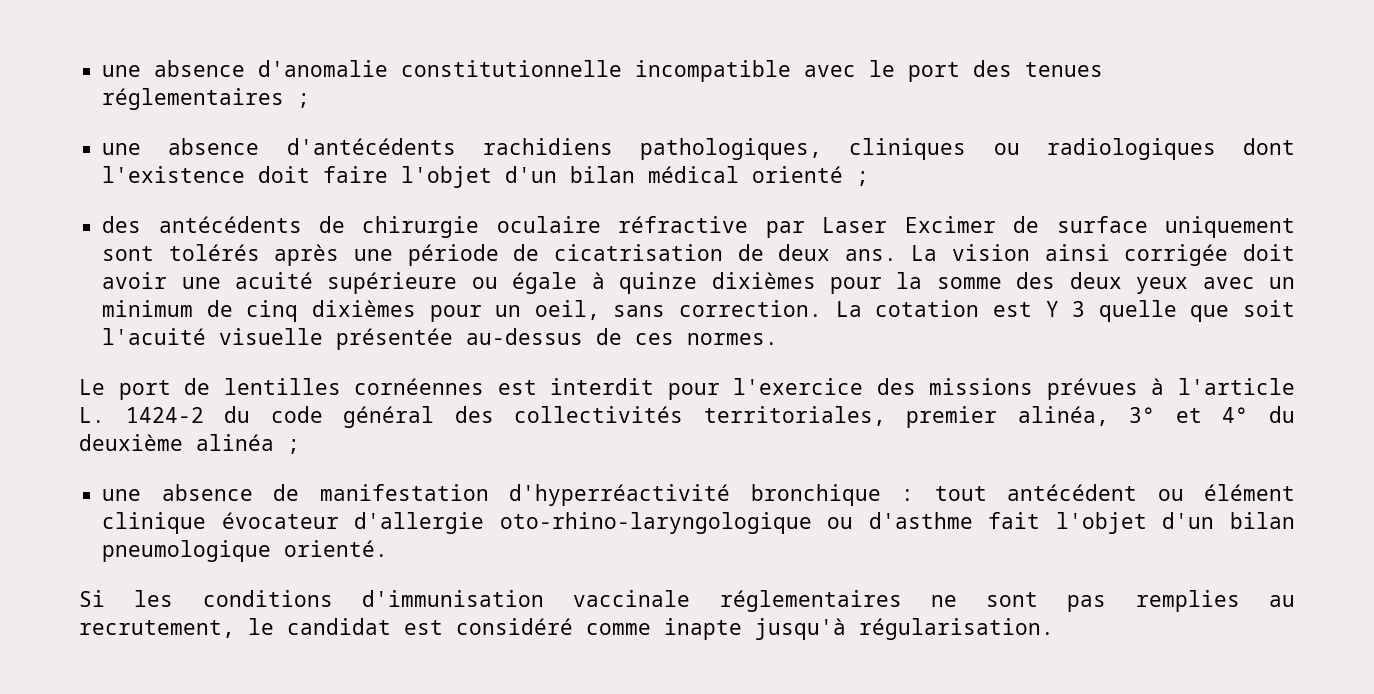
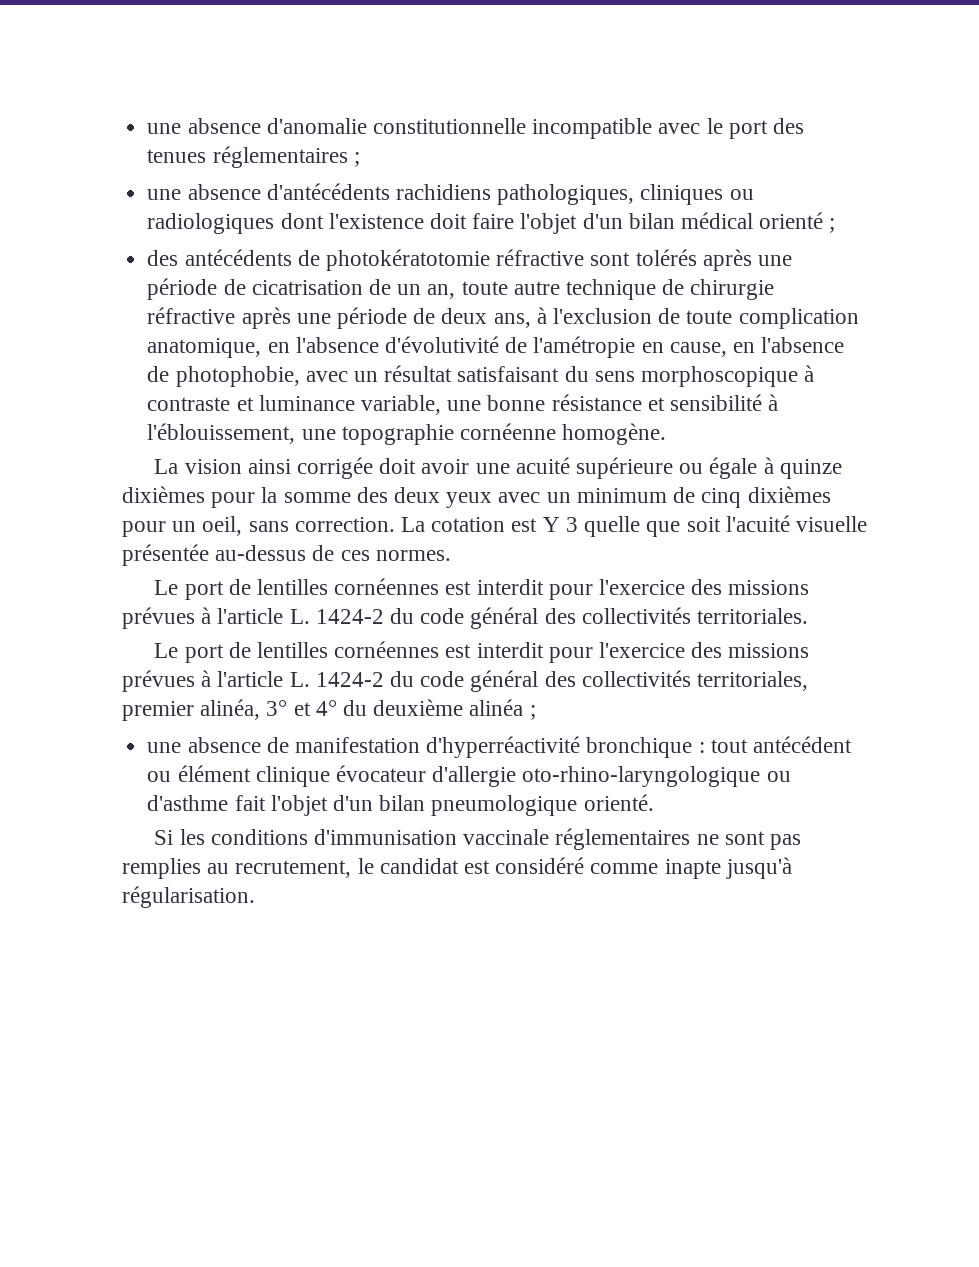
[362,216,1296,238] chirurgie oculaire réfractive par Laser Excimer de surface uniquement -> [325,249,585,271] photokératotomie réfractive
[778,244,897,261] deux ans. -> [397,279,775,300] [147,307,859,329] [147,336,845,358] [147,365,815,387] [147,394,779,415] [147,423,667,445] un an, toute autre technique de chirurgie réfractive après une période de deux ans, à l'exclusion de toute complication anatomique, en l'absence d'évolutivité de l'amétropie en cause, en l'absence de photophobie, avec un résultat satisfaisant du sens morphoscopique à contraste et luminance variable, une bonne résistance et sensibilité à l'éblouissement, une topographie cornéenne homogène. //
(779, 339) none -> [154,578,810,600] [122,607,809,629] // Le port de lentilles cornéennes est interdit pour l'exercice des missions prévues à l'article L. 1424-2 du code général des collectivités territoriales.

